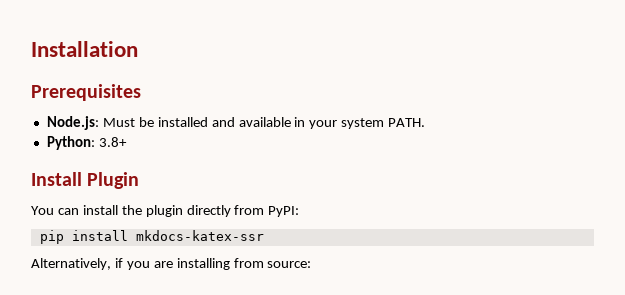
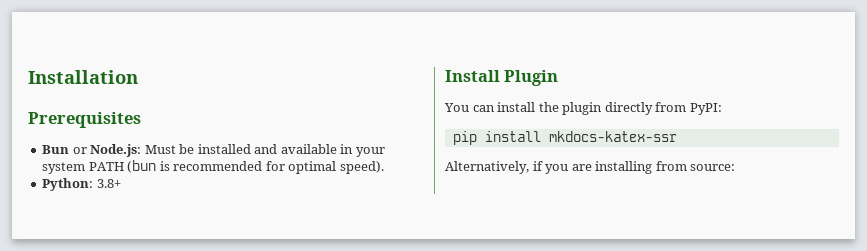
(141, 92) none -> [42,145,87,154] Bun or
[388,118,426,127] PATH. -> [88,160,384,174] PATH (bun is recommended for optimal speed).

